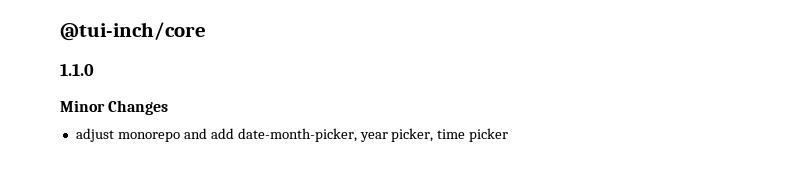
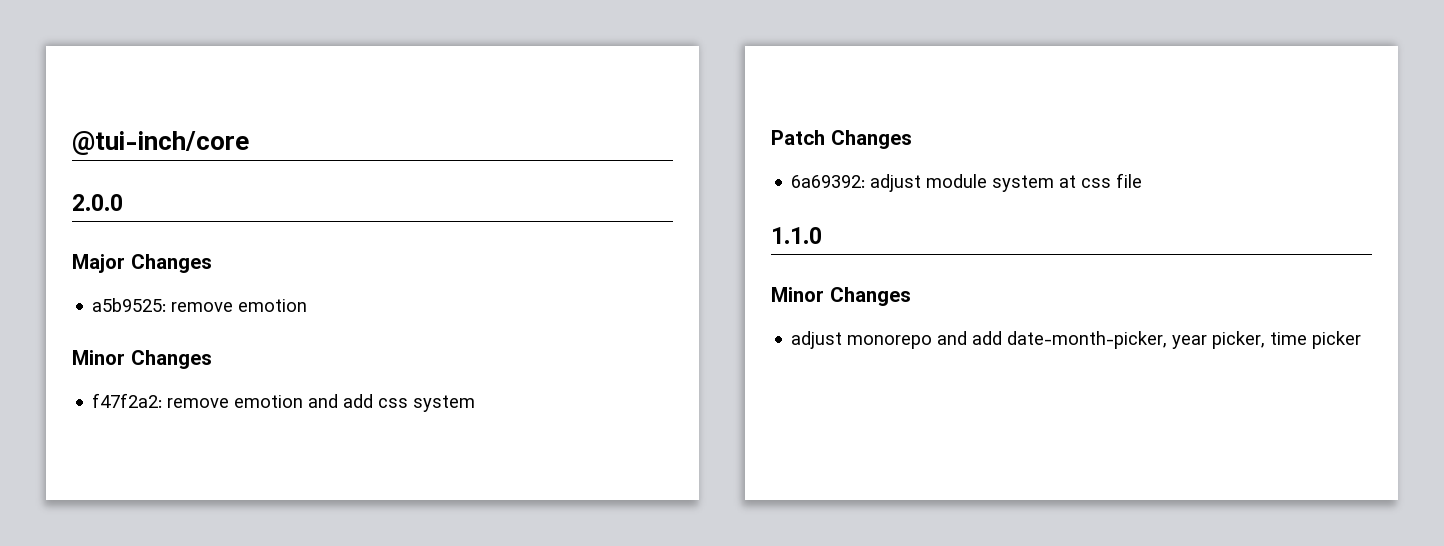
(206, 31) none -> [72,194,123,211] [72,254,212,273] [92,298,308,312] [72,350,212,369] [92,393,476,412] [771,130,912,149] [791,173,1143,192] // 2.0.0 // Major Changes // a5b9525: remove emotion // Minor Changes // f47f2a2: remove emotion and add css system // Patch Changes // 6a69392: adjust module system at css file

